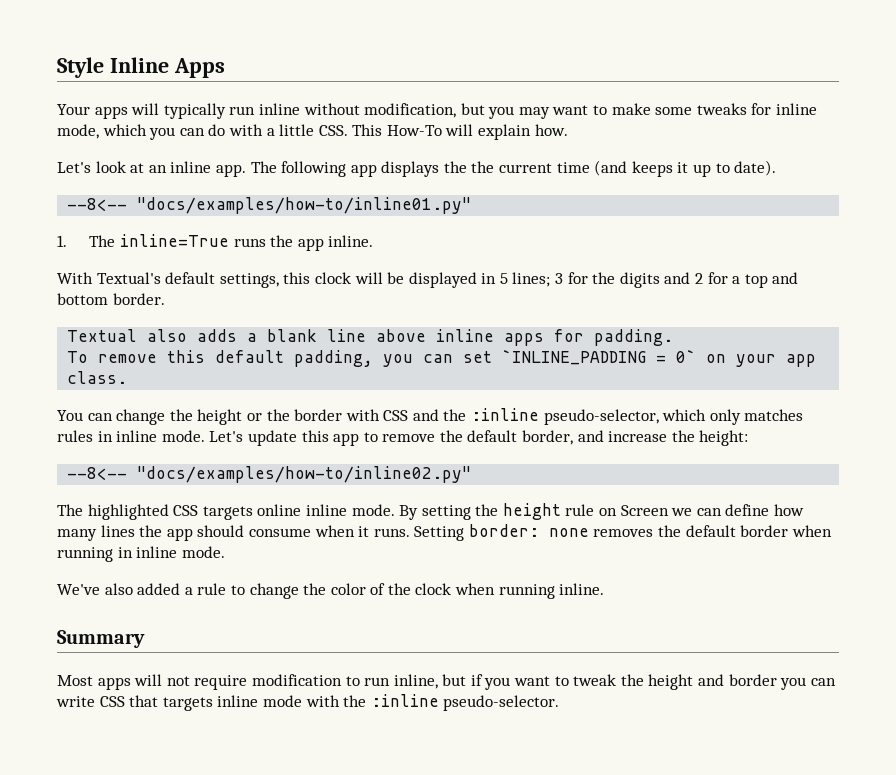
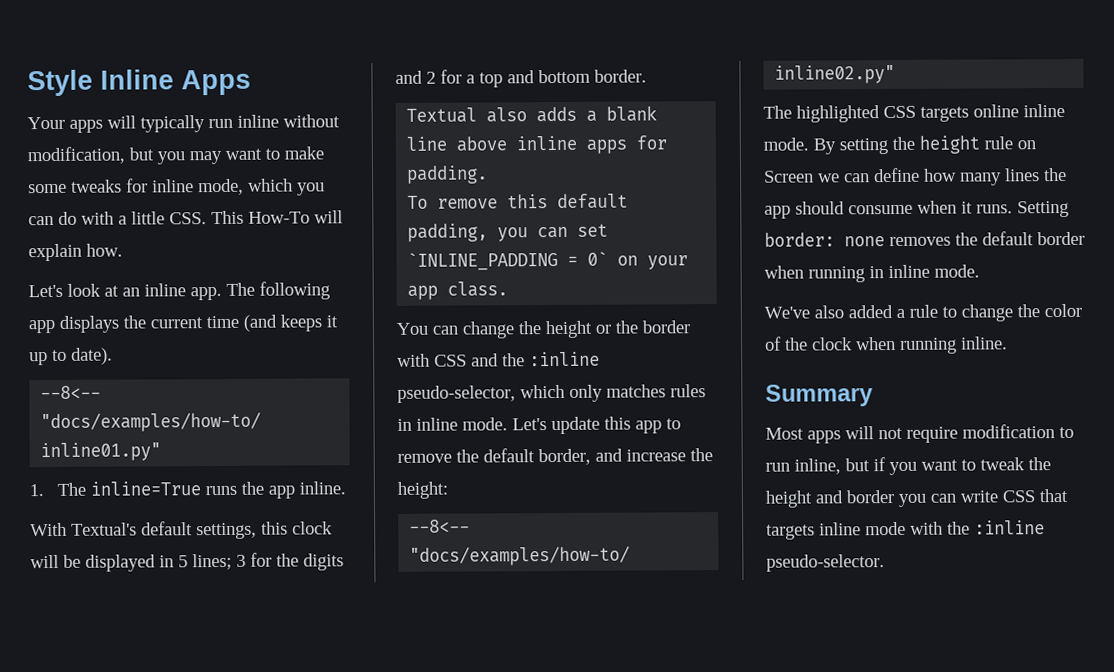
[471,161,495,173] the -> (146, 322) none

